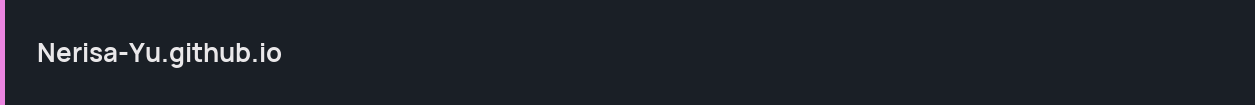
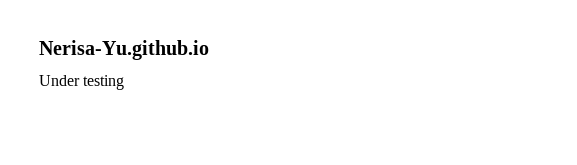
(282, 55) none -> [39,75,125,90] // Under testing

